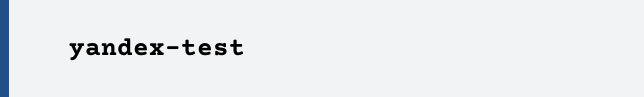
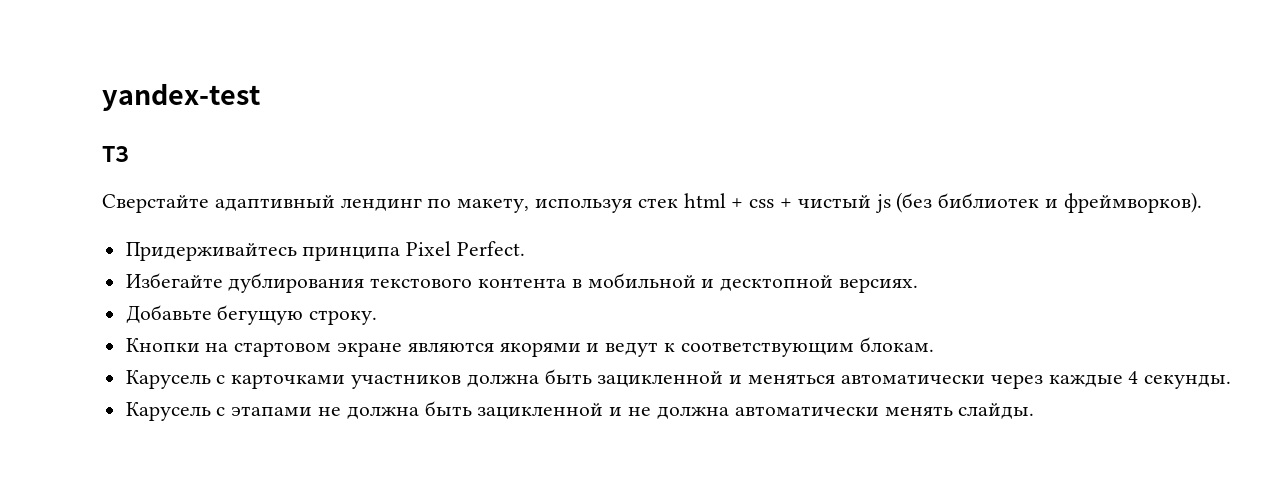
(245, 49) none -> [102,146,129,162] [102,192,1202,213] [125,241,526,261] [125,273,919,293] [125,305,378,325] [125,337,934,357] [125,369,1232,389] [125,401,1035,421] // ТЗ // Сверстайте адаптивный лендинг по макету, используя стек html + css + чистый js (без библиотек и фреймворков). // Придерживайтесь принципа Pixel Perfect. // Избегайте дублирования текстового контента в мобильной и десктопной версиях. // Добавьте бегущую строку. // Кнопки на стартовом экране являются якорями и ведут к соответствующим блокам. // Карусель с карточками участников должна быть зацикленной и меняться автоматически через каждые 4 секунды. // Карусель с этапами не должна быть зацикленной и не должна автоматически менять слайды.

